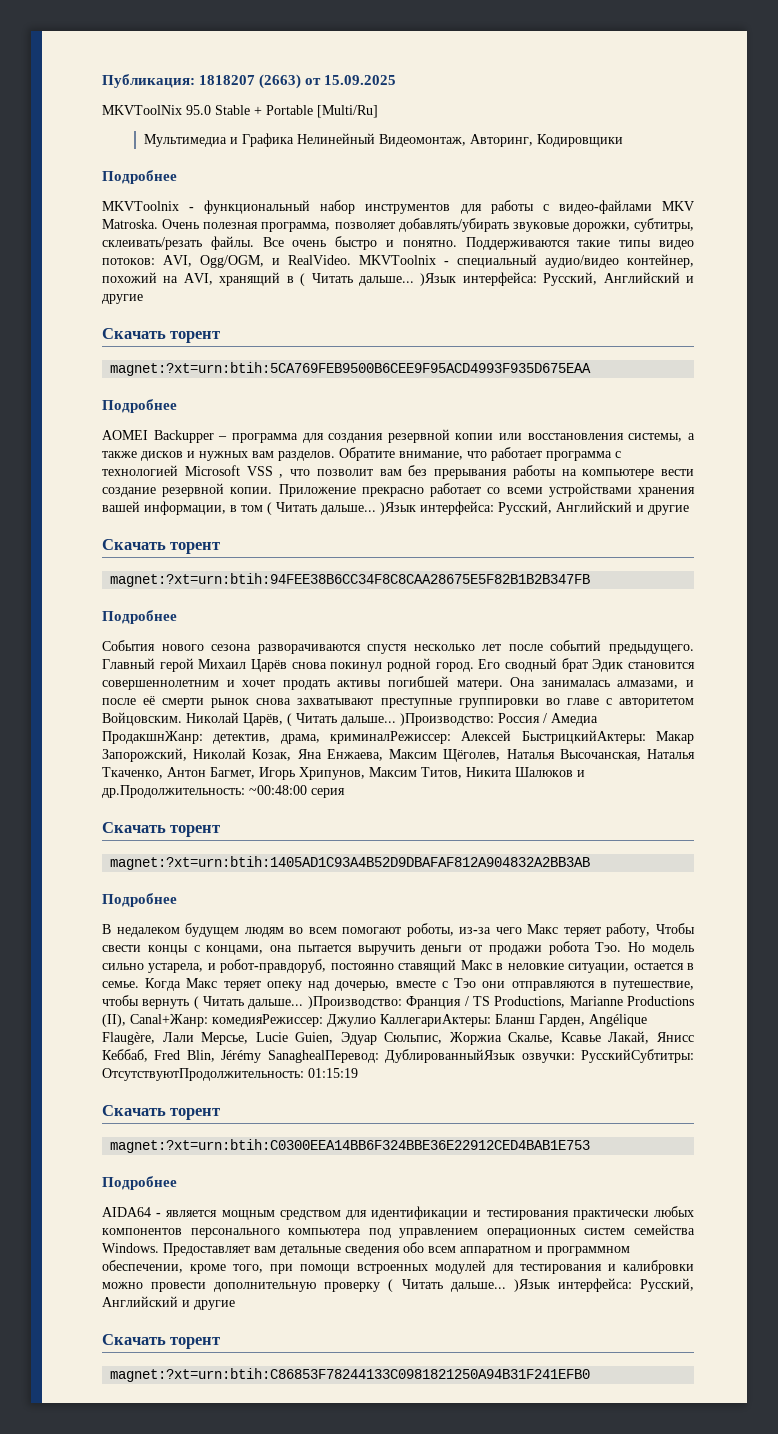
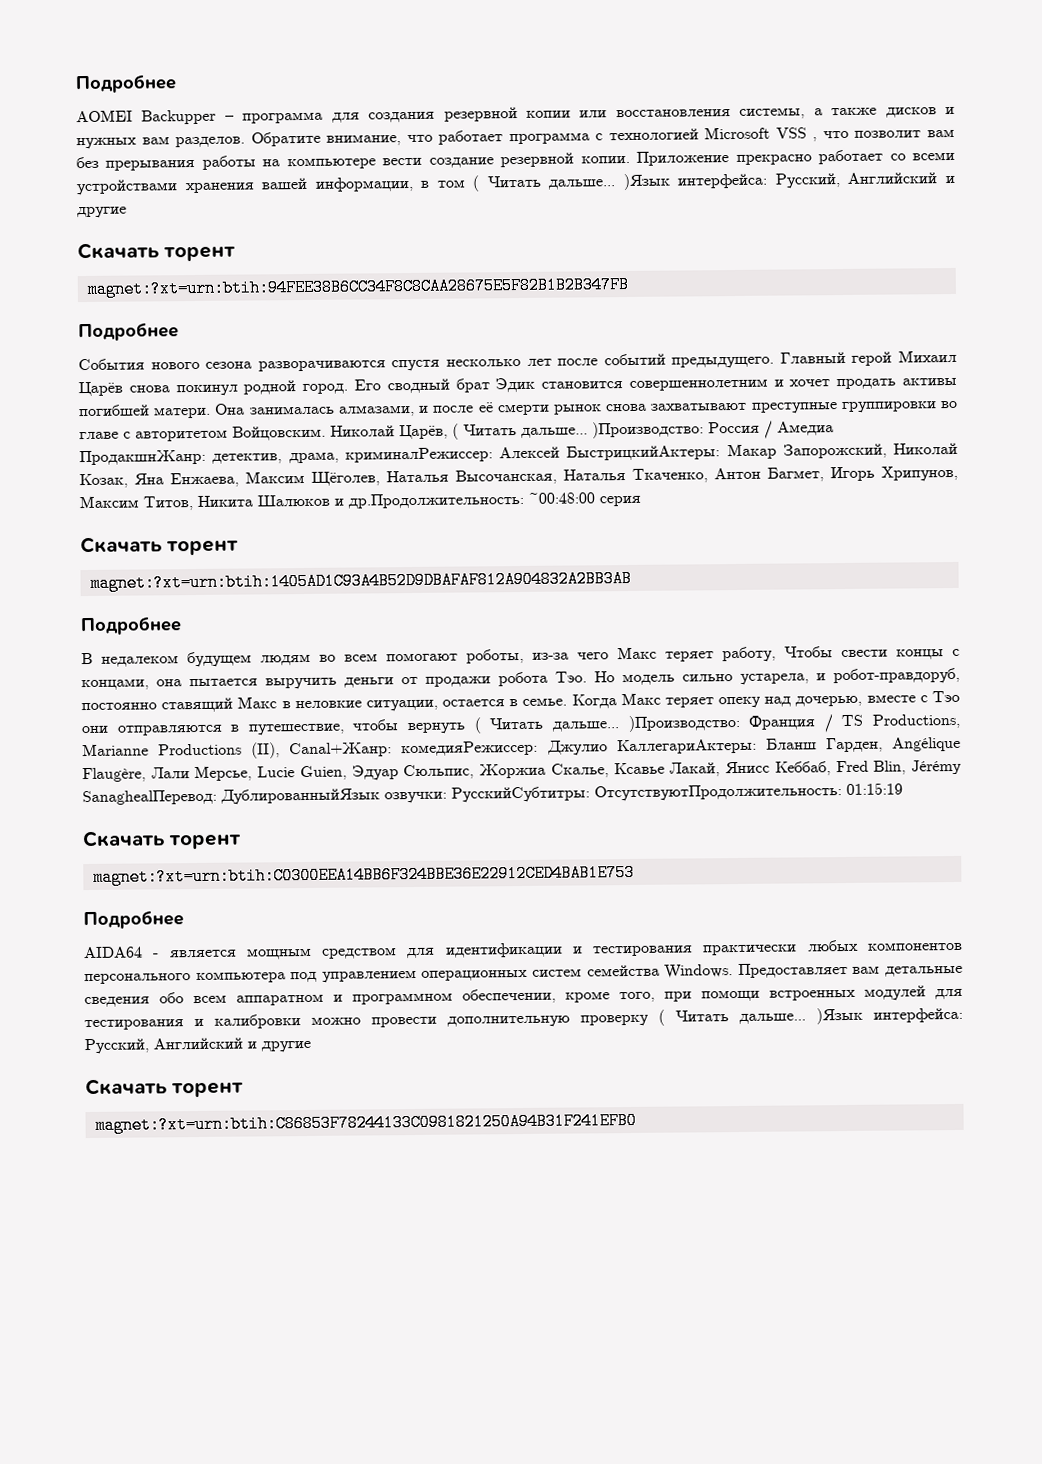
[102,74,397,89] [102,105,378,118] [143,133,623,147] [102,170,177,184] [102,200,694,214] [102,218,694,232] [102,236,694,250] [102,254,694,268] [102,272,694,286] [102,294,143,304] [102,328,221,343] [110,362,592,376] Публикация: 1818207 (2663) от 15.09.2025 // MKVToolNix 95.0 Stable + Portable [Multi/Ru] // Мультимедиа и Графика Нелинейный Видеомонтаж, Авторинг, Кодировщики // Подробнее // MKVToolnix - функциональный набор инструментов для работы с видео-файлами MKV Matroska. Очень полезная программа, позволяет добавлять/убирать звуковые дорожки, субтитры, склеивать/резать файлы. Все очень быстро и понятно. Поддерживаются такие типы видео потоков: AVI, Ogg/OGM, и RealVideo. MKVToolnix - специальный аудио/видео контейнер, похожий на AVI, хранящий в ( Читать дальше... )Язык интерфейса: Русский, Английский и другие // Скачать торент // magnet:?xt=urn:btih:5CA769FEB9500B6CEE9F95ACD4993F935D675EAA // -> (75, 84) none

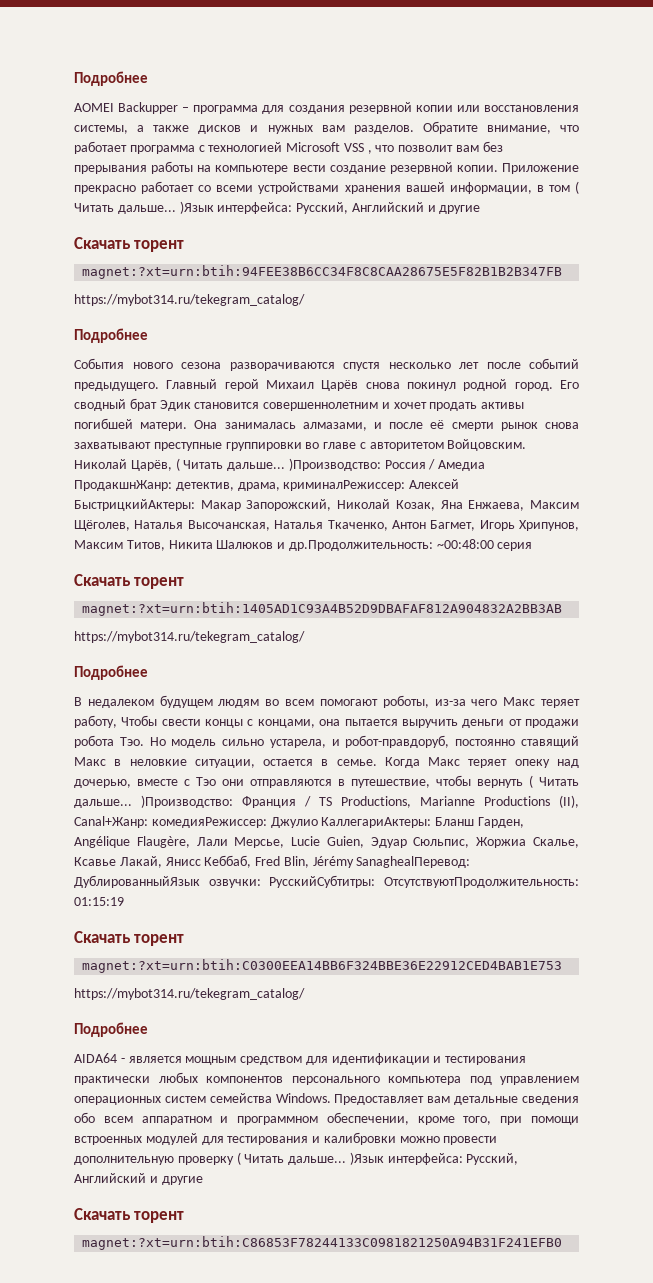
(629, 286) none -> [74,294,305,306] // https://mybot314.ru/tekegram_catalog/
(632, 580) none -> [74,631,305,643] // https://mybot314.ru/tekegram_catalog/
(635, 874) none -> [74,988,305,1000] // https://mybot314.ru/tekegram_catalog/

